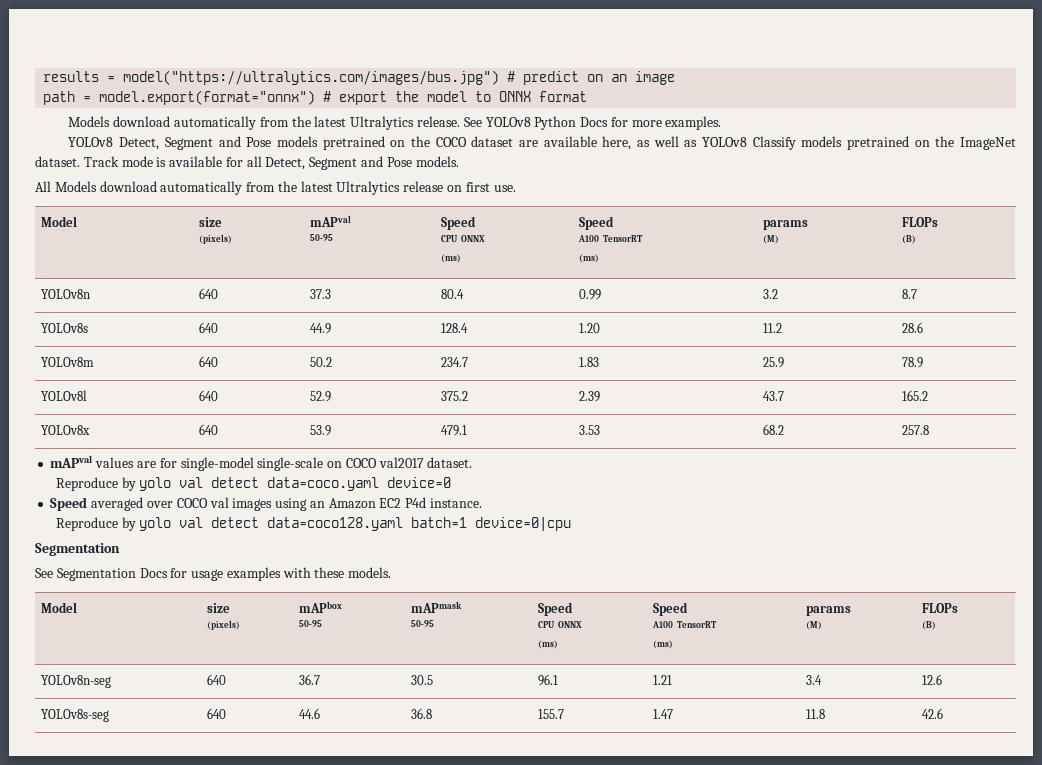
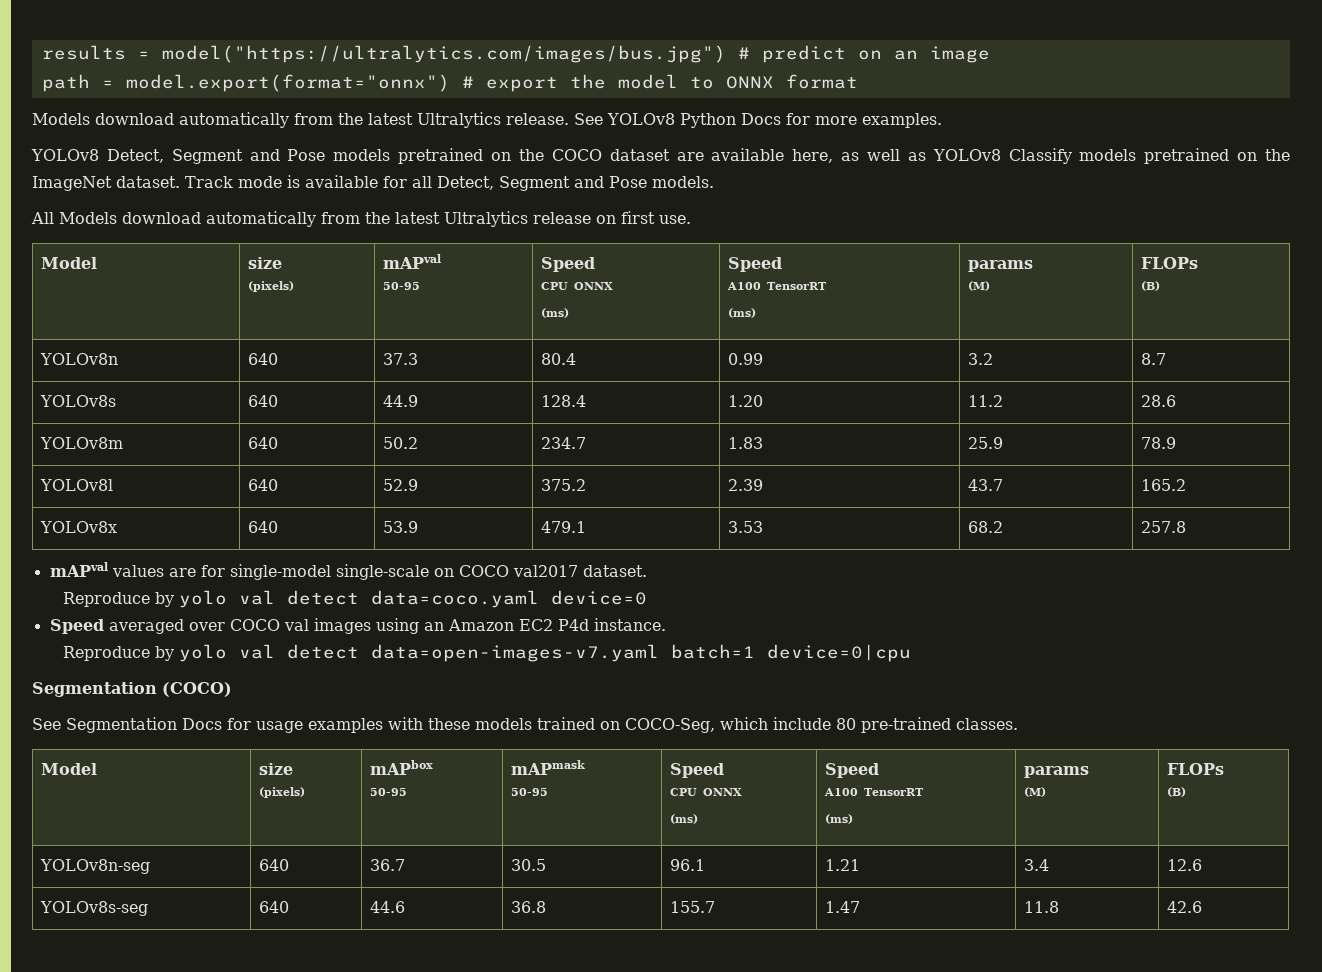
[267,517,404,531] data=coco128.yaml -> [370,644,659,662] data=open-images-v7.yaml
(120, 549) none -> [162,682,232,697] (COCO)
[348,567,392,578] models. -> [475,717,1018,733] models trained on COCO-Seg, which include 80 pre-trained classes.

